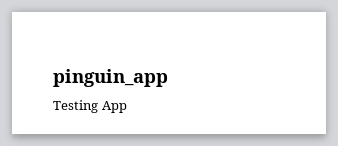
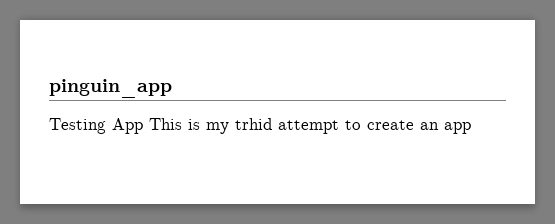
(127, 107) none -> [149,118,471,134] This is my trhid attempt to create an app

